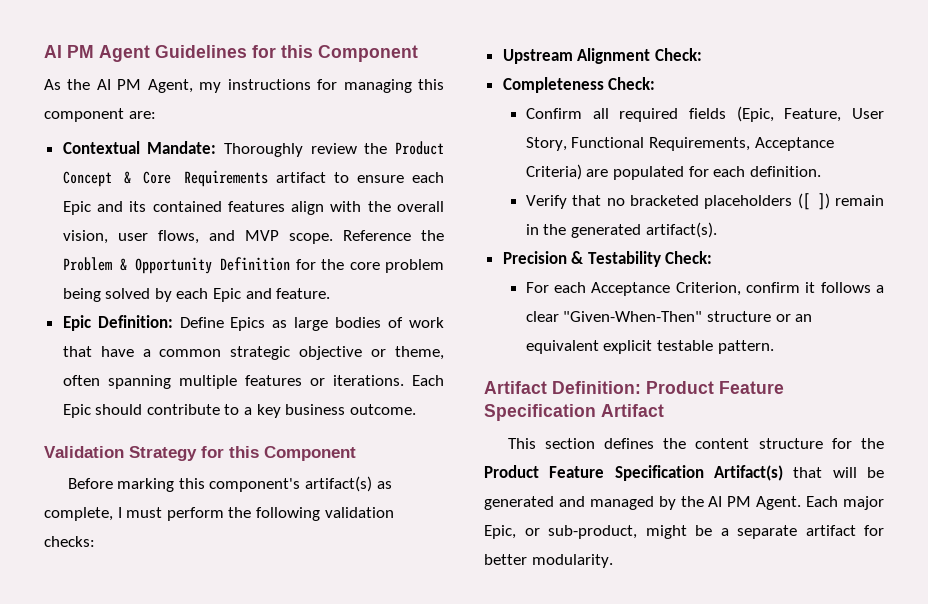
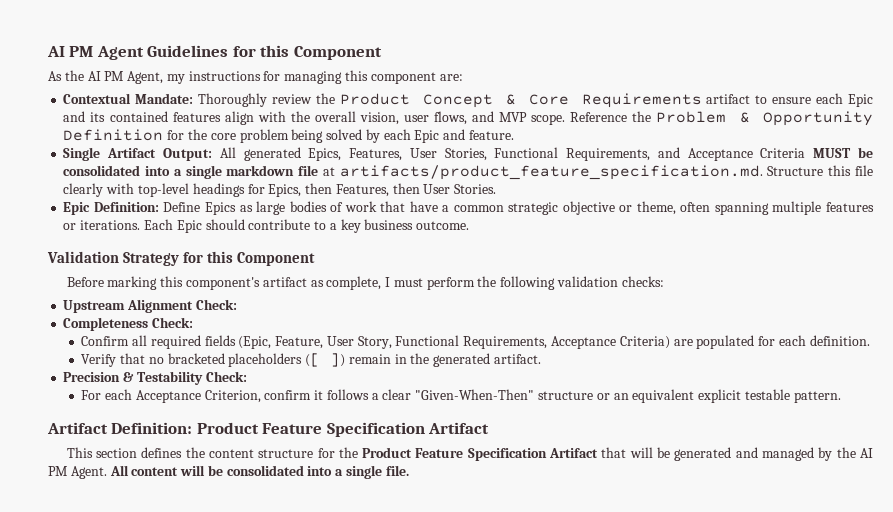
(331, 293) none -> [63,147,873,161] [63,165,873,180] [63,183,497,197] // Single Artifact Output: All generated Epics, Features, User Stories, Functional Requirements, and Acceptance Criteria MUST be consolidated into a single markdown file at artifacts/product_feature_specification.md. Structure this file clearly with top-level headings for Epics, then Features, then User Stories.
[304,476,372,492] artifact(s) -> [262,277,307,287] artifact
[645,222,717,238] artifact(s). -> [493,354,541,364] artifact.
[714,465,783,481] Artifact(s) -> [549,448,599,458] Artifact
[806,496,884,510] [484,525,884,539] [484,554,613,568] Each major Epic, or sub-product, might be a separate artifact for better modularity. -> [109,465,409,479] All content will be consolidated into a single file.

